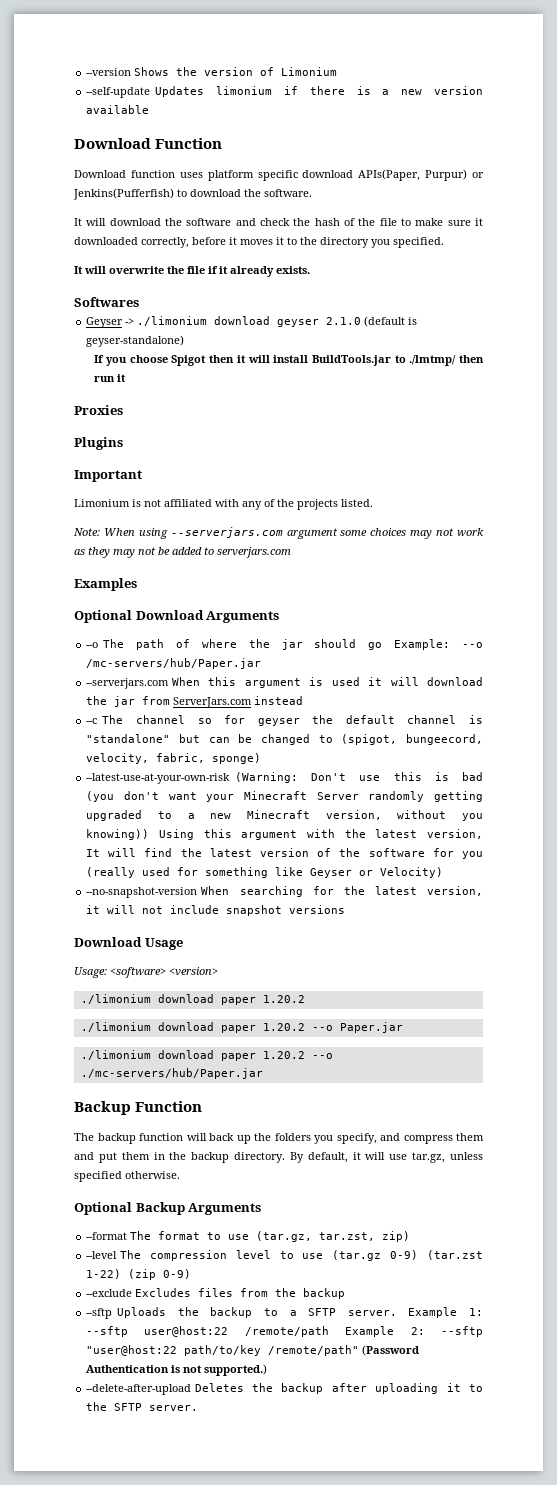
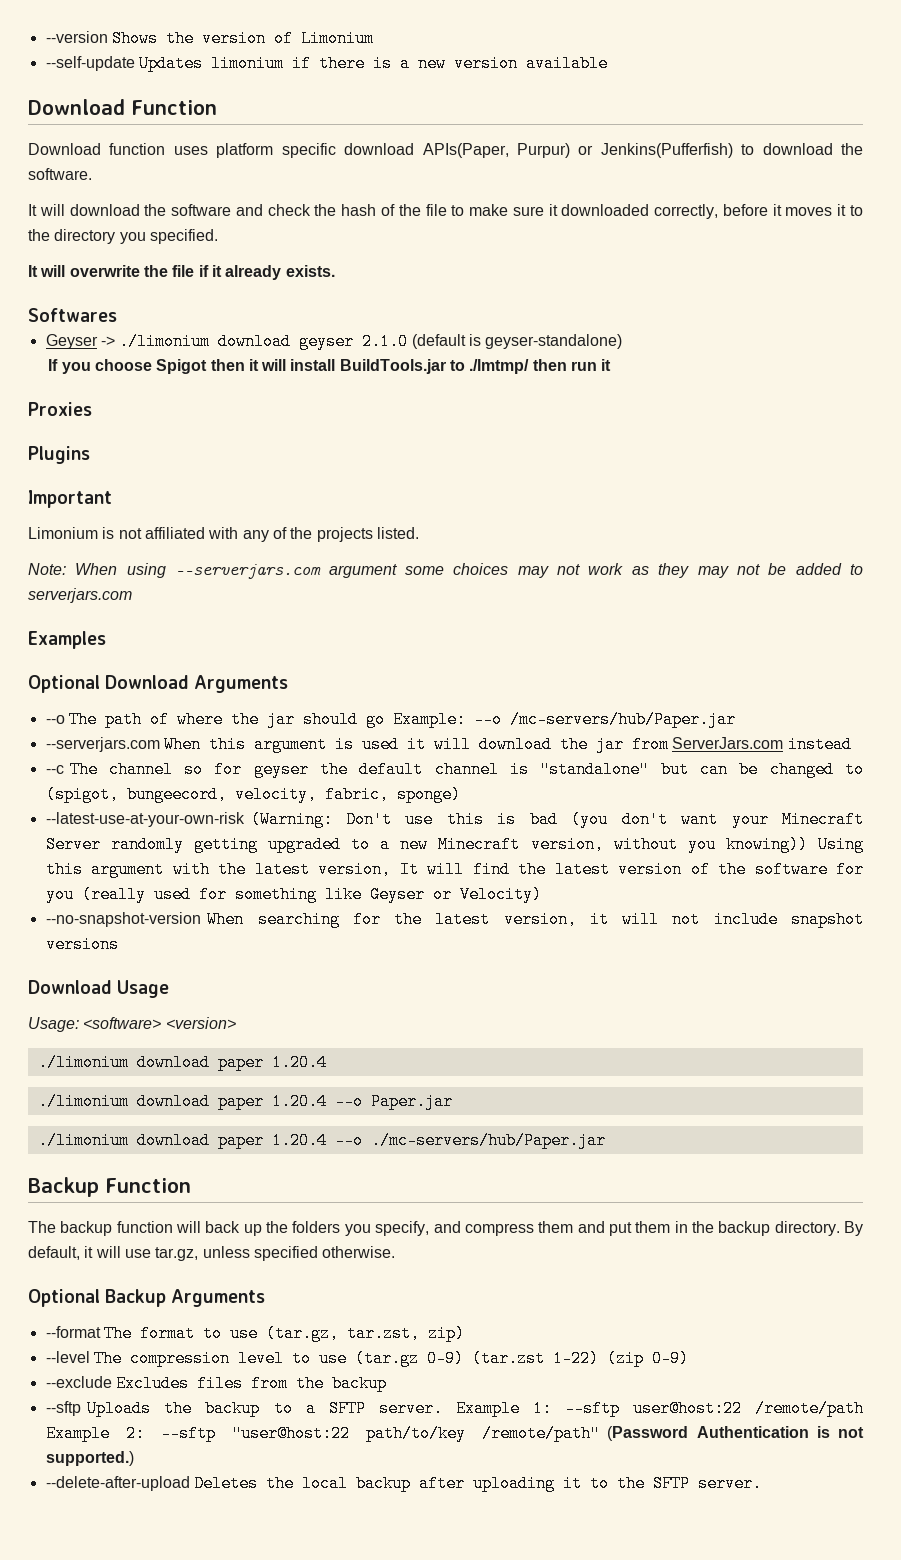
[262,995,305,1003] [80,1022,305,1033] 1.20.2 // ./limonium download paper 1.20.2 -> [271,1054,327,1071] [37,1093,327,1110] 1.20.4 // ./limonium download paper 1.20.4
[262,1051,305,1059] 1.20.2 -> [271,1132,327,1149] 1.20.4
(274, 1387) none -> [301,1475,348,1492] local

